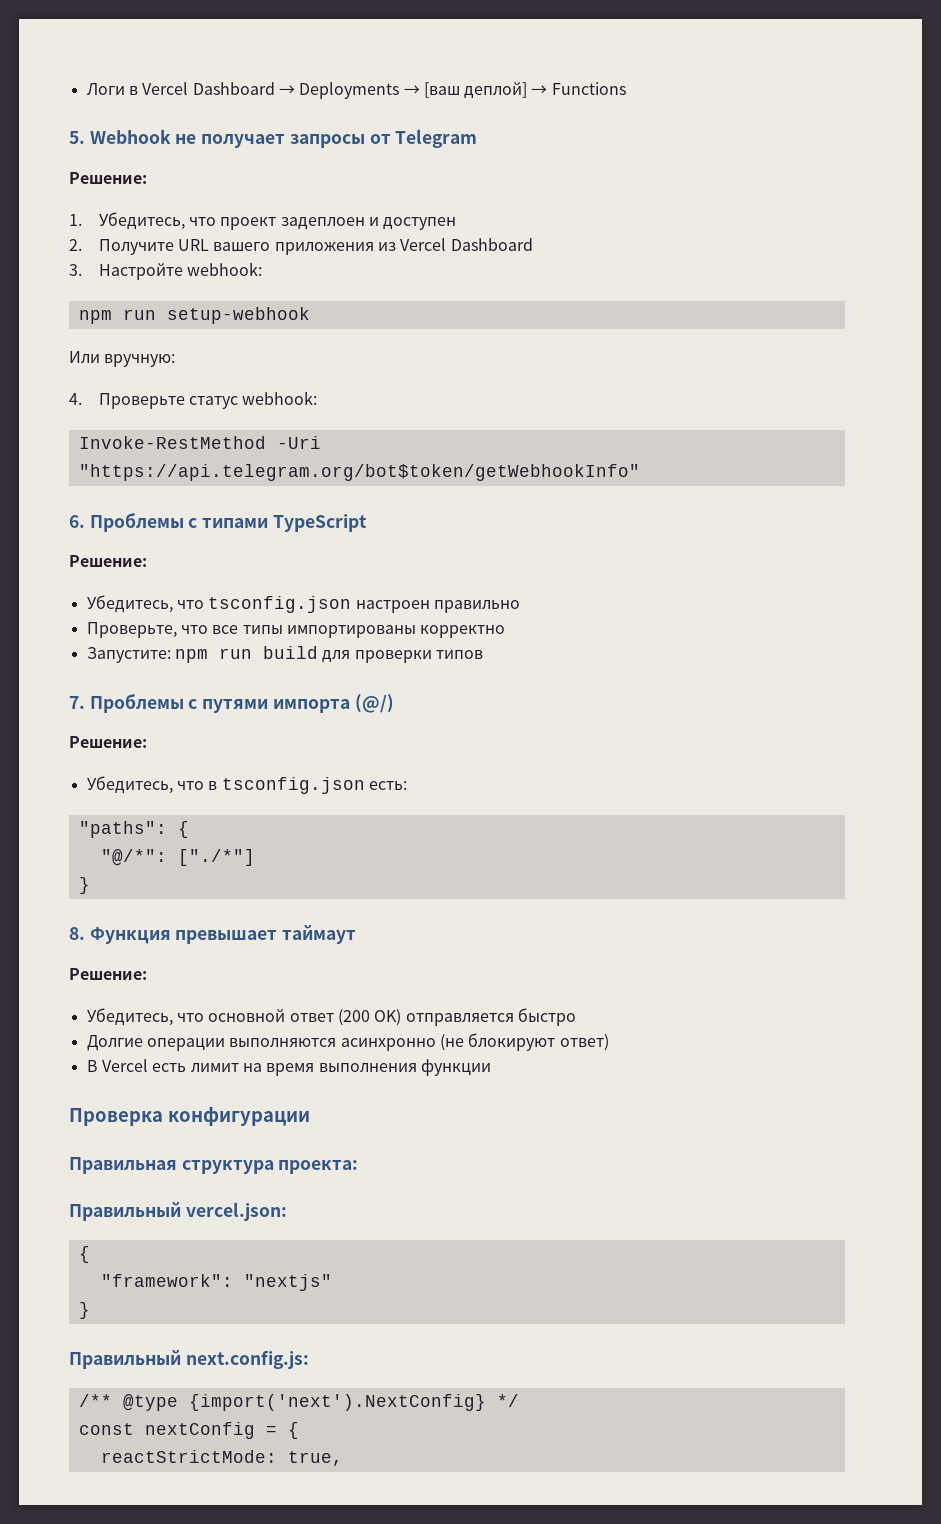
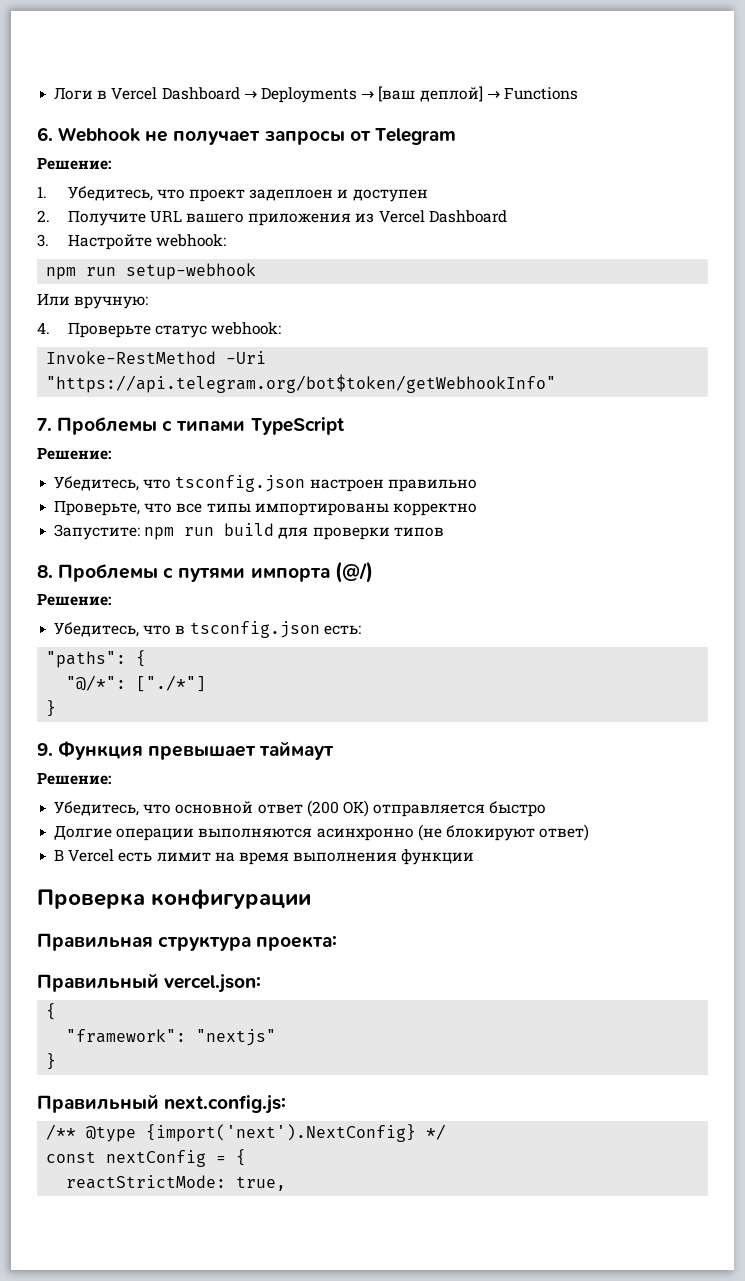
[69,131,85,144] 5. -> [37,127,53,141] 6.
[69,515,85,528] 6. -> [37,418,52,431] 7.
[69,696,85,709] 7. -> [37,565,53,578] 8.
[69,927,85,940] 8. -> [37,743,53,756] 9.

